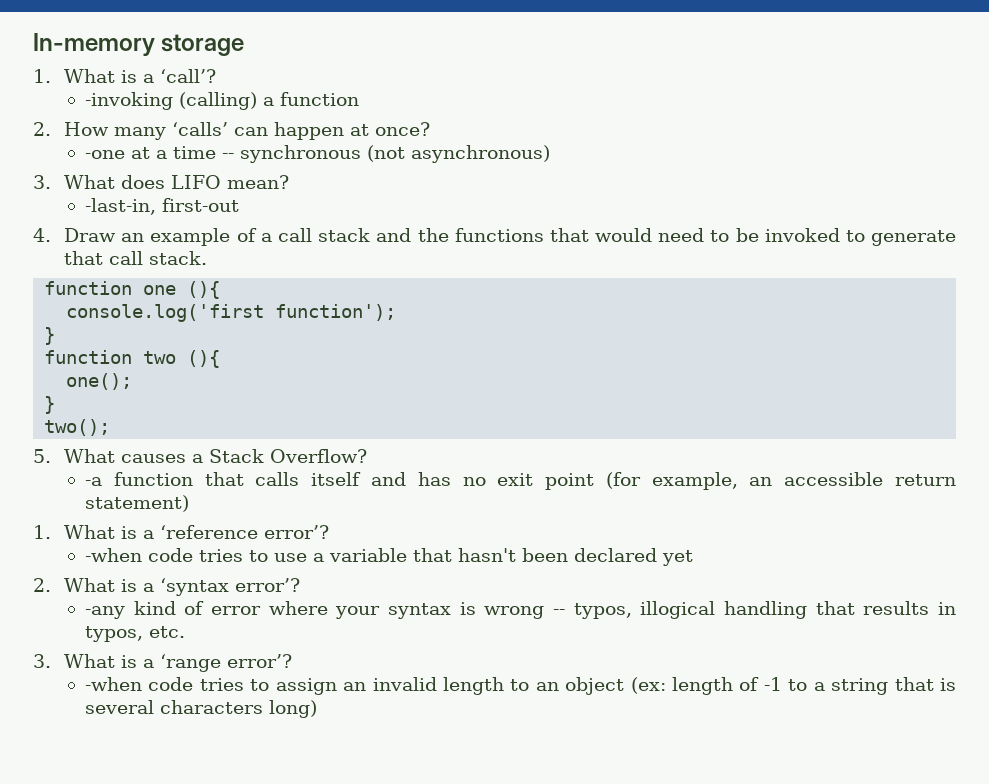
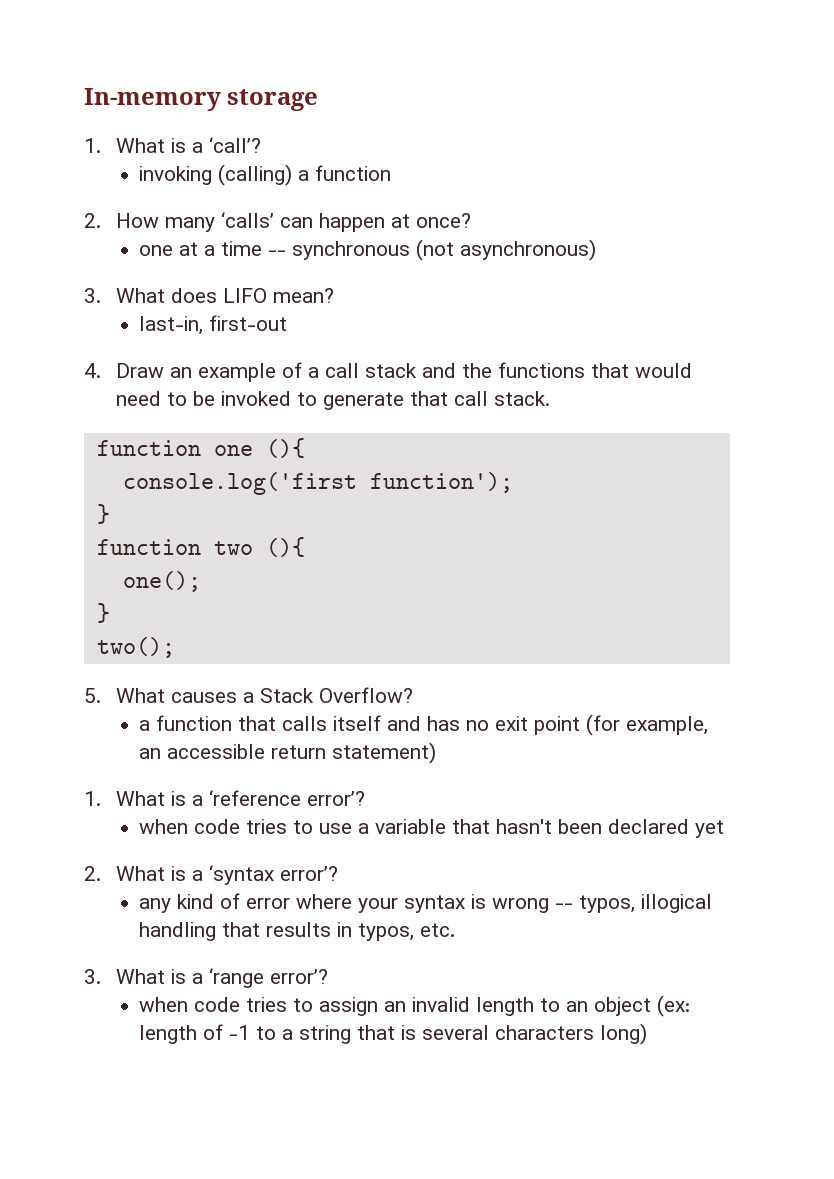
[85,92,174,110] -invoking -> [139,166,213,185] invoking
[85,150,126,159] -one -> [139,245,174,256] one
[85,198,157,215] -last-in, -> [139,316,204,335] last-in,
[85,477,103,486] -a -> [139,720,151,731] a
[85,548,143,562] -when -> [139,819,189,834] when
[85,606,126,619] -any -> [139,898,172,913] any
[85,677,143,691] -when -> [139,997,189,1012] when

